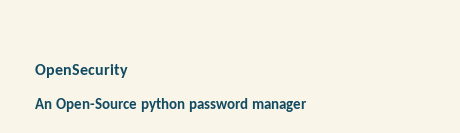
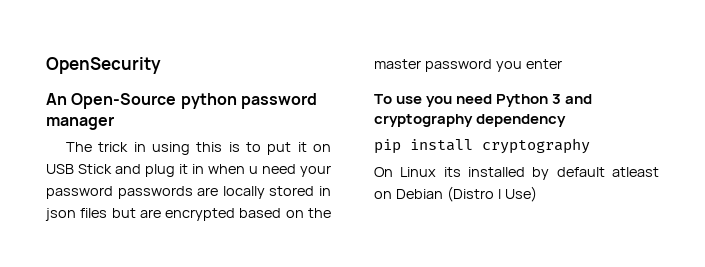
(307, 106) none -> [66,142,332,155] [46,164,331,177] [46,186,331,199] [45,208,331,221] [374,59,562,72] [374,94,593,107] [374,114,567,127] [374,138,590,154] [374,167,659,180] [374,186,537,202] // The trick in using this is to put it on USB Stick and plug it in when u need your password passwords are locally stored in json files but are encrypted based on the master password you enter // To use you need Python 3 and cryptography dependency // pip install cryptography // On Linux its installed by default atleast on Debian (Distro I Use)

